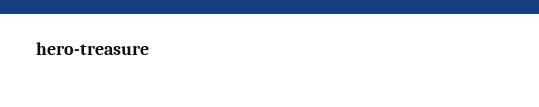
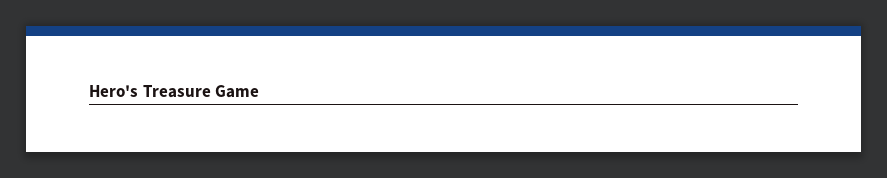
[36,42,149,55] hero-treasure -> [89,85,260,98] Hero's Treasure Game

